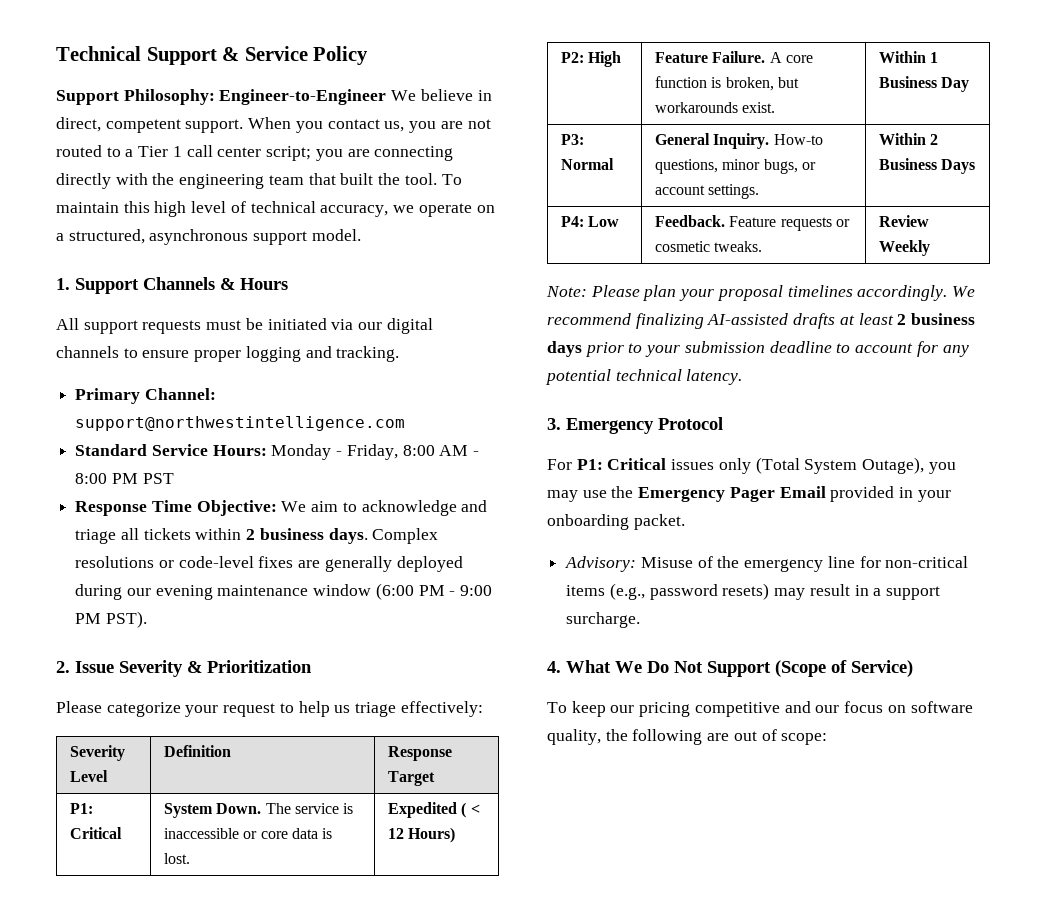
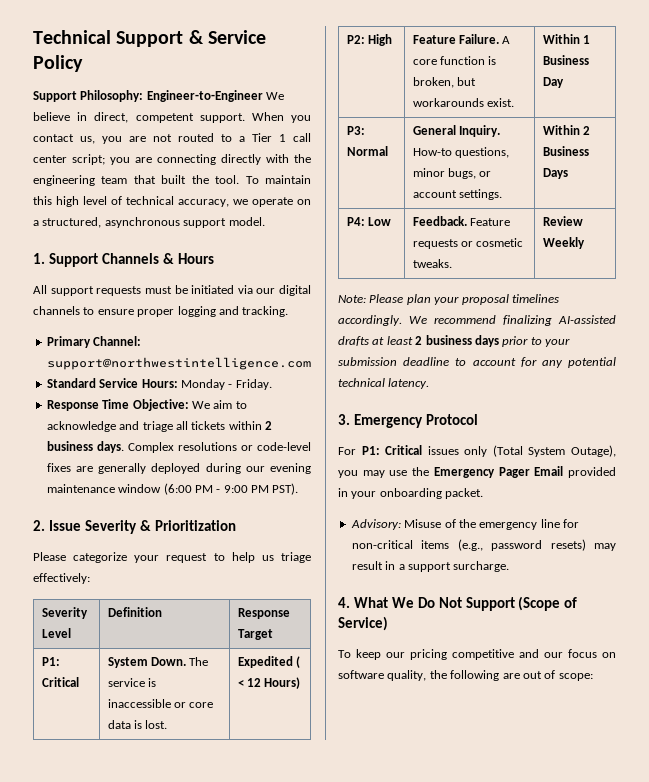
[346,444,480,460] [75,473,174,484] Friday, 8:00 AM - 8:00 PM PST -> [235,379,272,390] Friday.

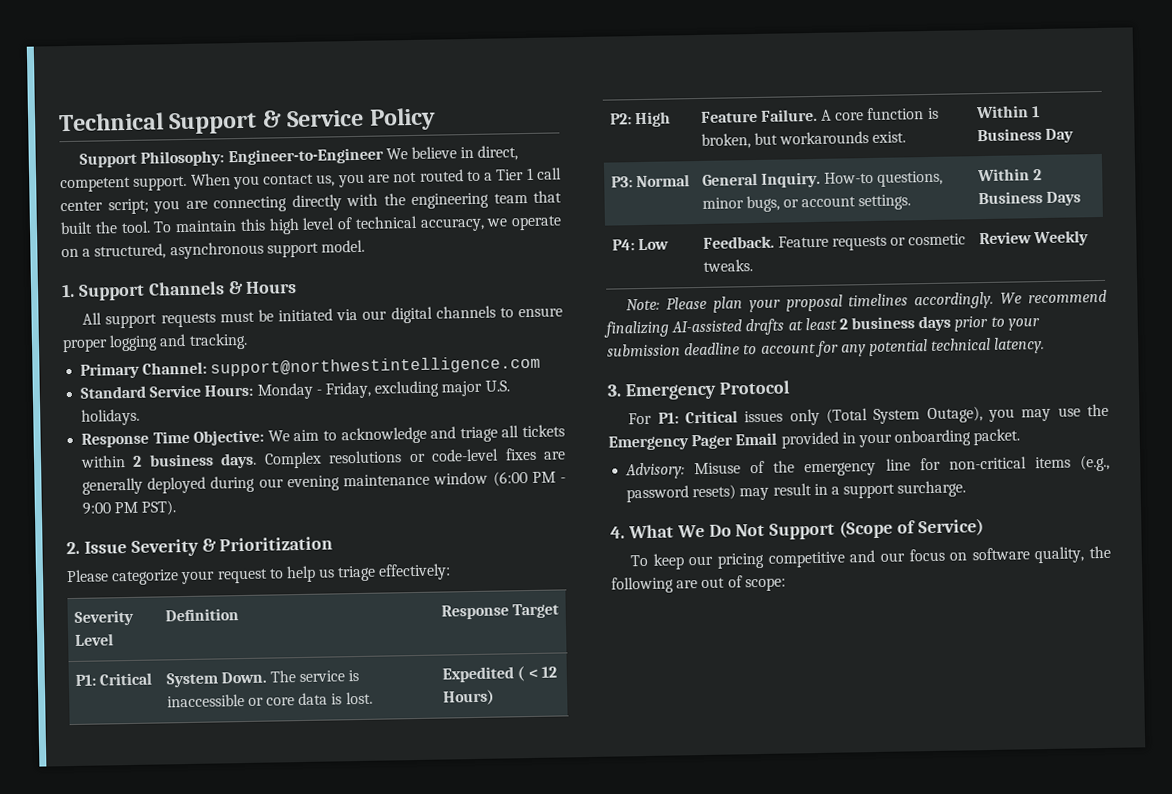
[235,379,272,390] Friday. -> [324,380,510,399] [81,408,141,426] Friday, excluding major U.S. holidays.

